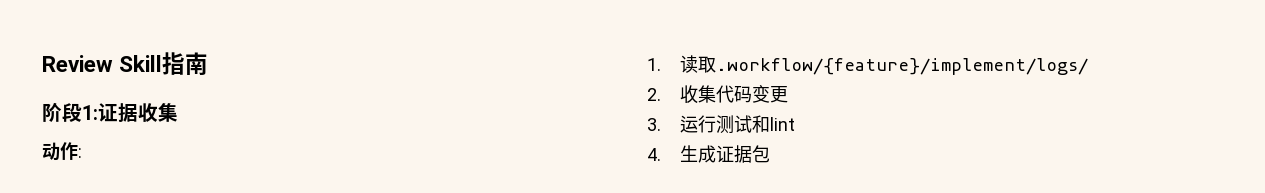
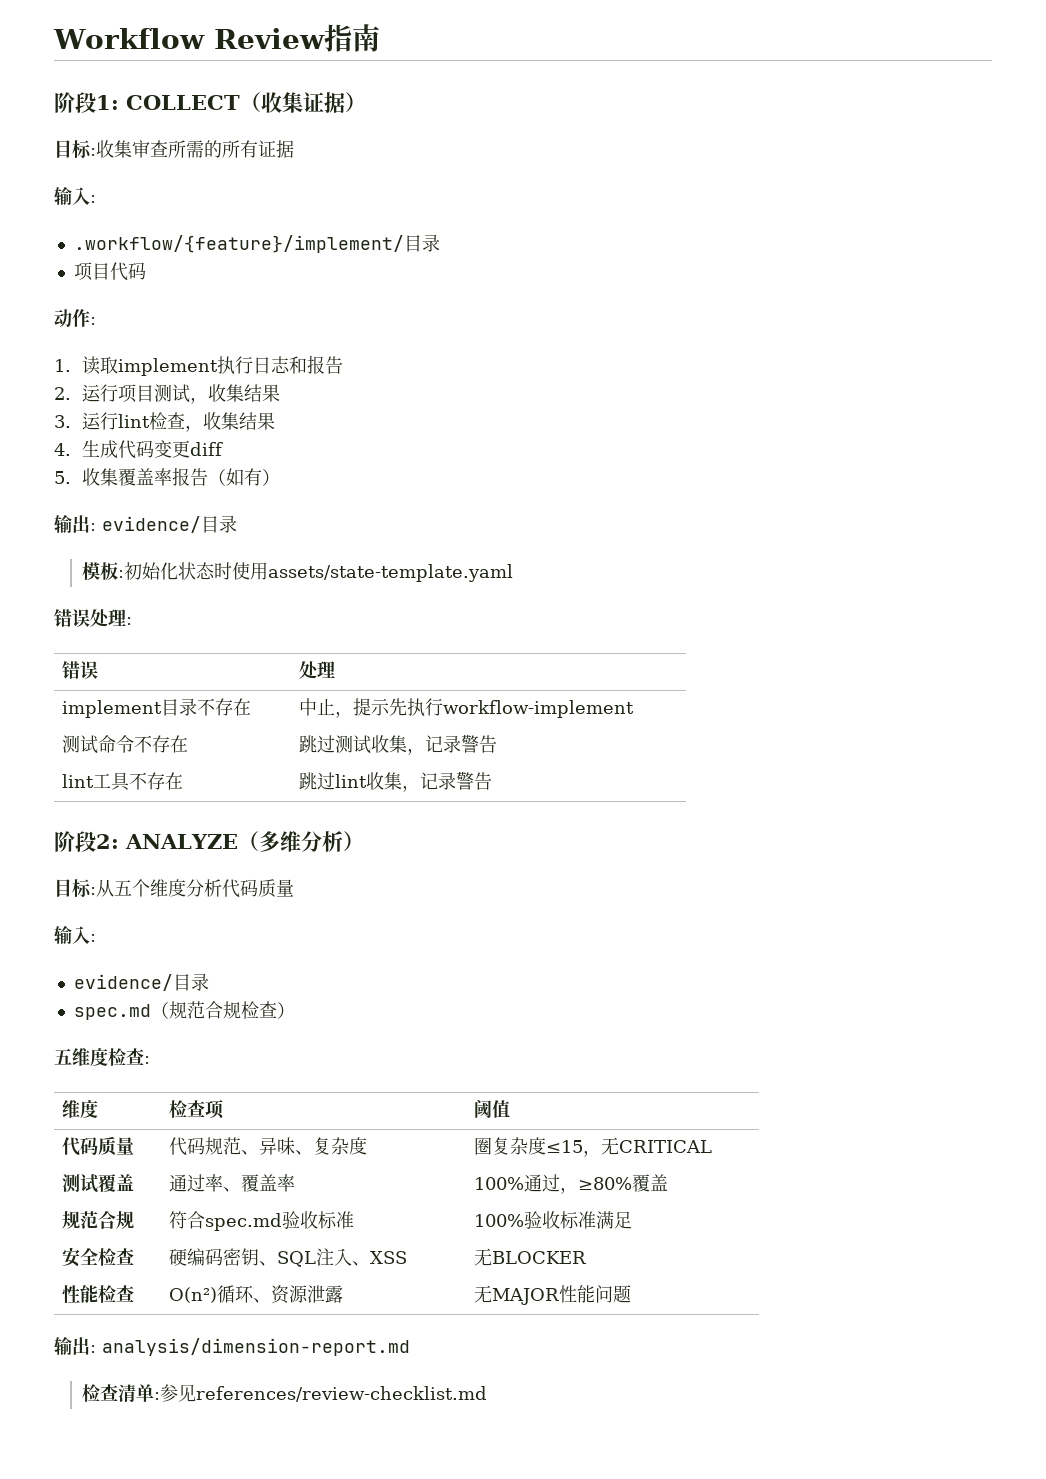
[42,55,163,72] Review Skill -> [53,28,325,49] Workflow Review
[98,103,178,122] [42,142,82,161] [647,55,1089,75] [647,85,789,104] [647,115,796,134] [647,145,771,163] 证据收集 // 动作: // 1.读取.workflow/{feature}/implement/logs/ // 2.收集代码变更 // 3.运行测试和lint // 4.生成证据包 -> [126,92,366,113] [54,140,294,159] [54,186,96,205] [73,234,440,253] [73,262,146,281] [54,309,96,327] [54,355,344,376] [54,384,281,404] [54,412,276,432] [54,440,224,459] [54,467,281,486] [54,514,237,533] [82,562,514,582] [54,609,132,627] [61,661,98,679] [298,661,335,679] [61,698,251,718] [298,698,634,718] [61,735,188,754] [298,734,497,755] [61,772,183,791] [298,771,492,792] [54,831,364,852] [54,879,294,898] [54,925,96,944] [73,973,209,991] [73,1001,295,1020] [54,1047,150,1066] [61,1099,98,1118] [168,1100,224,1119] [473,1099,510,1118] [61,1136,134,1156] [168,1137,367,1156] [473,1137,712,1157] [61,1174,134,1193] [168,1174,295,1192] [473,1174,668,1194] [61,1211,134,1229] [168,1211,354,1231] [473,1211,632,1229] [61,1247,134,1267] [168,1248,407,1267] [473,1248,586,1266] [61,1285,134,1304] [168,1285,343,1304] [473,1285,631,1305] [54,1336,410,1356] [82,1384,488,1402] COLLECT（收集证据） // 目标:收集审查所需的所有证据 // 输入: // .workflow/{feature}/implement/目录 // 项目代码 // 动作: // 1.读取implement执行日志和报告 // 2.运行项目测试，收集结果 // 3.运行lint检查，收集结果 // 4.生成代码变更diff // 5.收集覆盖率报告（如有） // 输出: evidence/目录 // 模板:初始化状态时使用assets/state-template.yaml // 错误处理: // 错误 | 处理 // implement目录不存在 | 中止，提示先执行workflow-implement // 测试命令不存在 | 跳过测试收集，记录警告 // lint工具不存在 | 跳过lint收集，记录警告 // 阶段2: ANALYZE（多维分析） // 目标:从五个维度分析代码质量 // 输入: // evidence/目录 // spec.md（规范合规检查） // 五维度检查: // 维度 | 检查项 | 阈值 // 代码质量 | 代码规范、异味、复杂度 | 圈复杂度≤15，无CRITICAL // 测试覆盖 | 通过率、覆盖率 | 100%通过，≥80%覆盖 // 规范合规 | 符合spec.md验收标准 | 100%验收标准满足 // 安全检查 | 硬编码密钥、SQL注入、XSS | 无BLOCKER // 性能检查 | O(n²)循环、资源泄露 | 无MAJOR性能问题 // 输出: analysis/dimension-report.md // 检查清单:参见references/review-checklist.md

